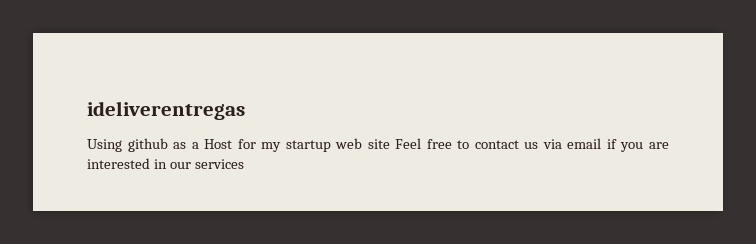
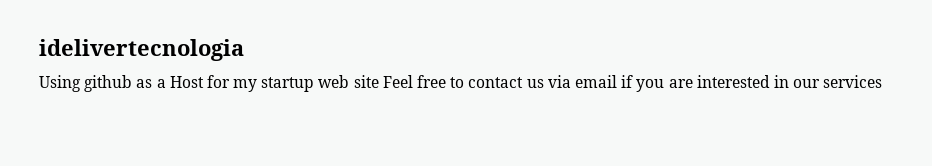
[87,101,245,120] ideliverentregas -> [39,39,244,61] idelivertecnologia

